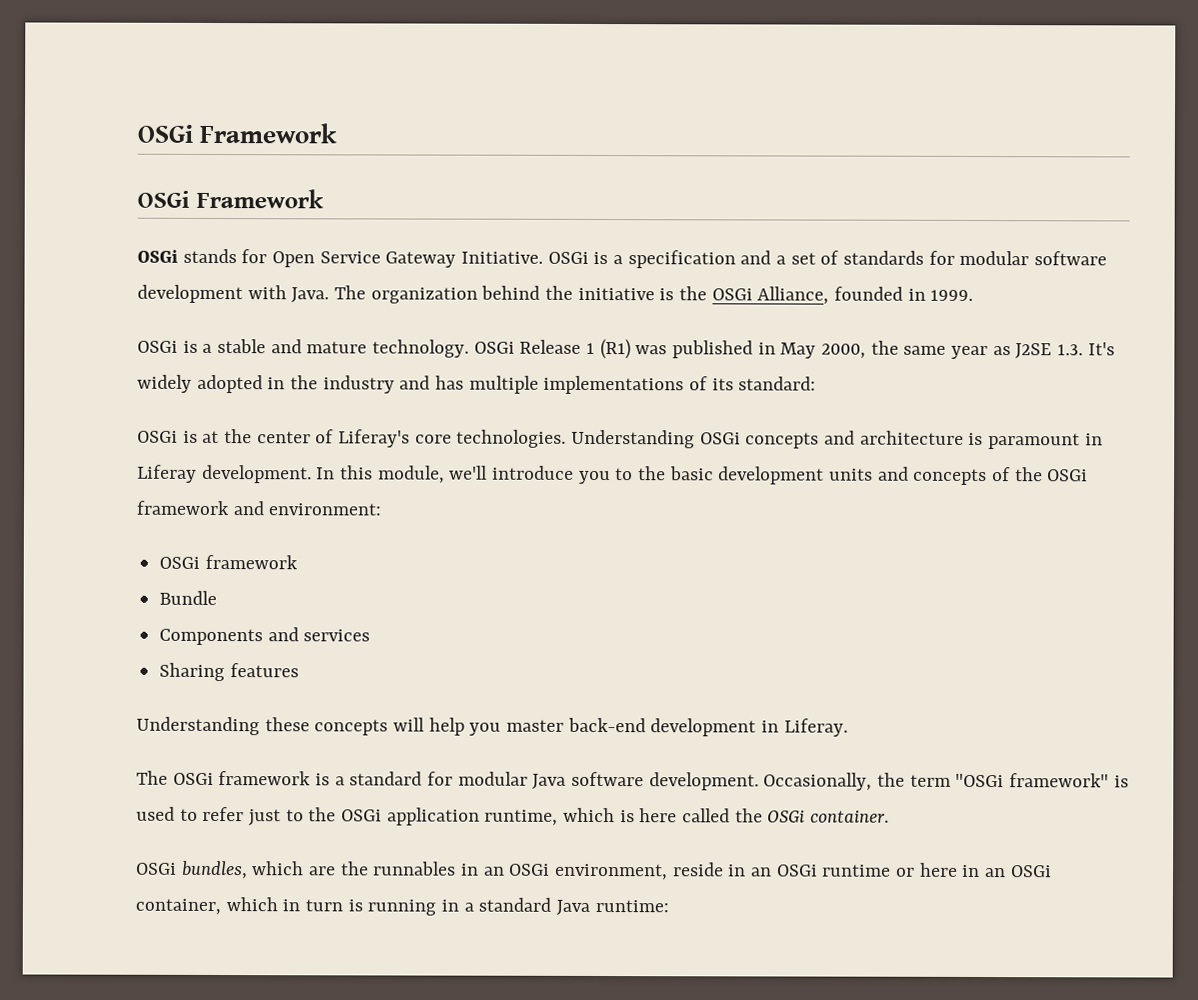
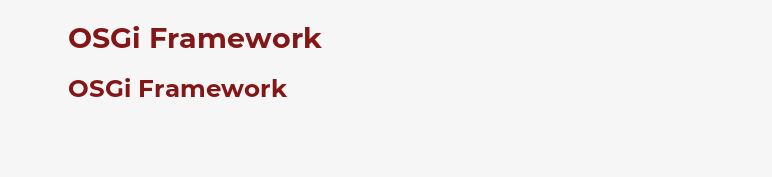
[137,248,1108,269] [137,284,974,305] [137,339,1115,360] [137,374,817,395] [137,429,1103,450] [137,464,1089,486] [136,500,382,516] [159,554,298,570] [159,590,218,606] [159,627,371,646] [159,662,299,682] [136,716,848,737] [136,770,1129,791] [136,806,890,827] [136,860,1052,881] [135,897,669,916] // OSGi stands for Open Service Gateway Initiative. OSGi is a specification and a set of standards for modular software development with Java. The organization behind the initiative is the OSGi Alliance, founded in 1999. // OSGi is a stable and mature technology. OSGi Release 1 (R1) was published in May 2000, the same year as J2SE 1.3. It's widely adopted in the industry and has multiple implementations of its standard: // OSGi is at the center of Liferay's core technologies. Understanding OSGi concepts and architecture is paramount in Liferay development. In this module, we'll introduce you to the basic development units and concepts of the OSGi framework and environment: // OSGi framework // Bundle // Components and services // Sharing features // Understanding these concepts will help you master back-end development in Liferay. // The OSGi framework is a standard for modular Java software development. Occasionally, the term "OSGi framework" is used to refer just to the OSGi application runtime, which is here called the OSGi container. // OSGi bundles, which are the runnables in an OSGi environment, reside in an OSGi runtime or here in an OSGi container, which in turn is running in a standard Java runtime: -> (288, 88) none

